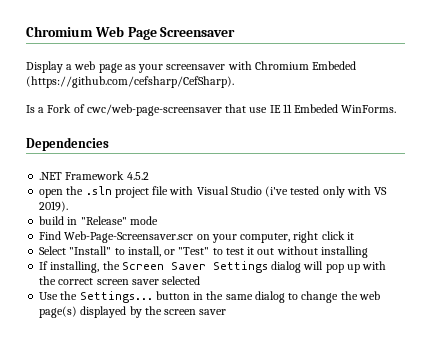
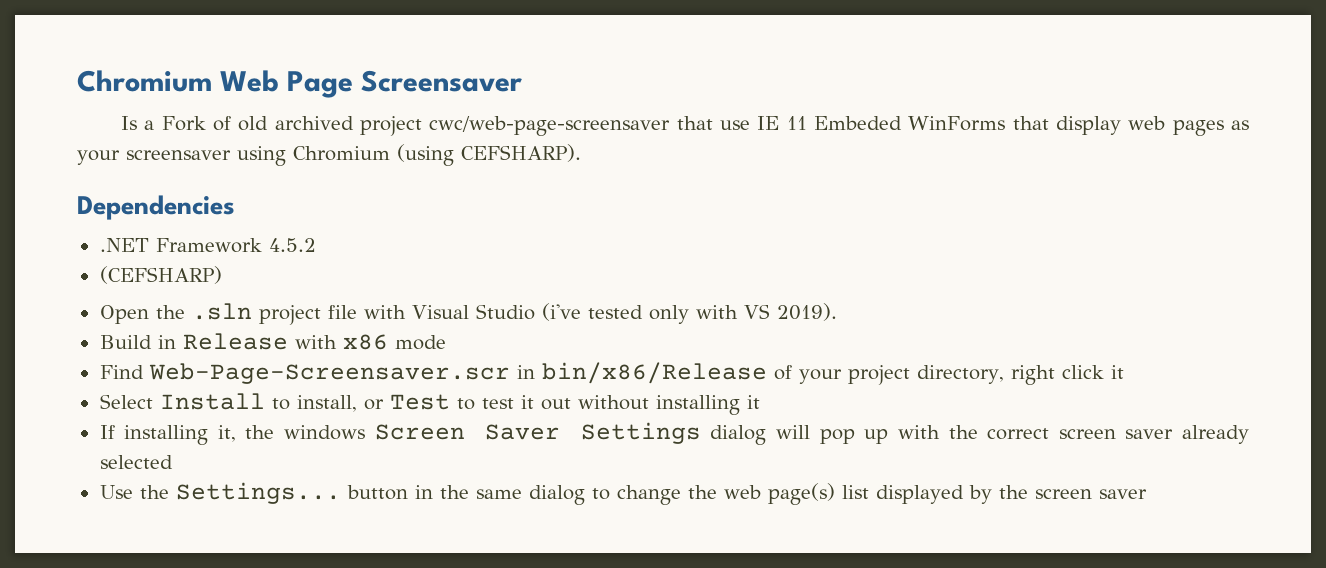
[26,61,357,73] [26,76,234,88] // Display a web page as your screensaver with Chromium Embeded (https://github.com/cefsharp/CefSharp). -> (523, 81) none
(85, 108) none -> [238,116,423,136] old archived project
[341,105,397,113] WinForms. -> [908,116,1249,136] [77,144,581,166] WinForms that display web pages as your screensaver using Chromium (using CEFSHARP).
[39,189,64,198] open -> [99,266,222,284] [99,305,149,324] (CEFSHARP) // Open
[39,216,158,225] [39,231,291,243] build in "Release" mode // Find Web-Page-Screensaver.scr on your computer, -> [99,333,446,350] [99,362,1004,385] Build in Release with x86 mode // Find Web-Page-Screensaver.scr in bin/x86/Release of your project directory,
[69,246,112,255] "Install" -> [159,393,265,410] Install
[178,247,210,255] "Test" -> [389,394,450,410] Test
(368, 252) none -> [746,395,760,409] it
[50,261,120,273] installing, the -> [124,425,366,445] installing it, the windows
(159, 282) none -> [1182,425,1249,444] already
(78, 312) none -> [841,485,869,499] list

